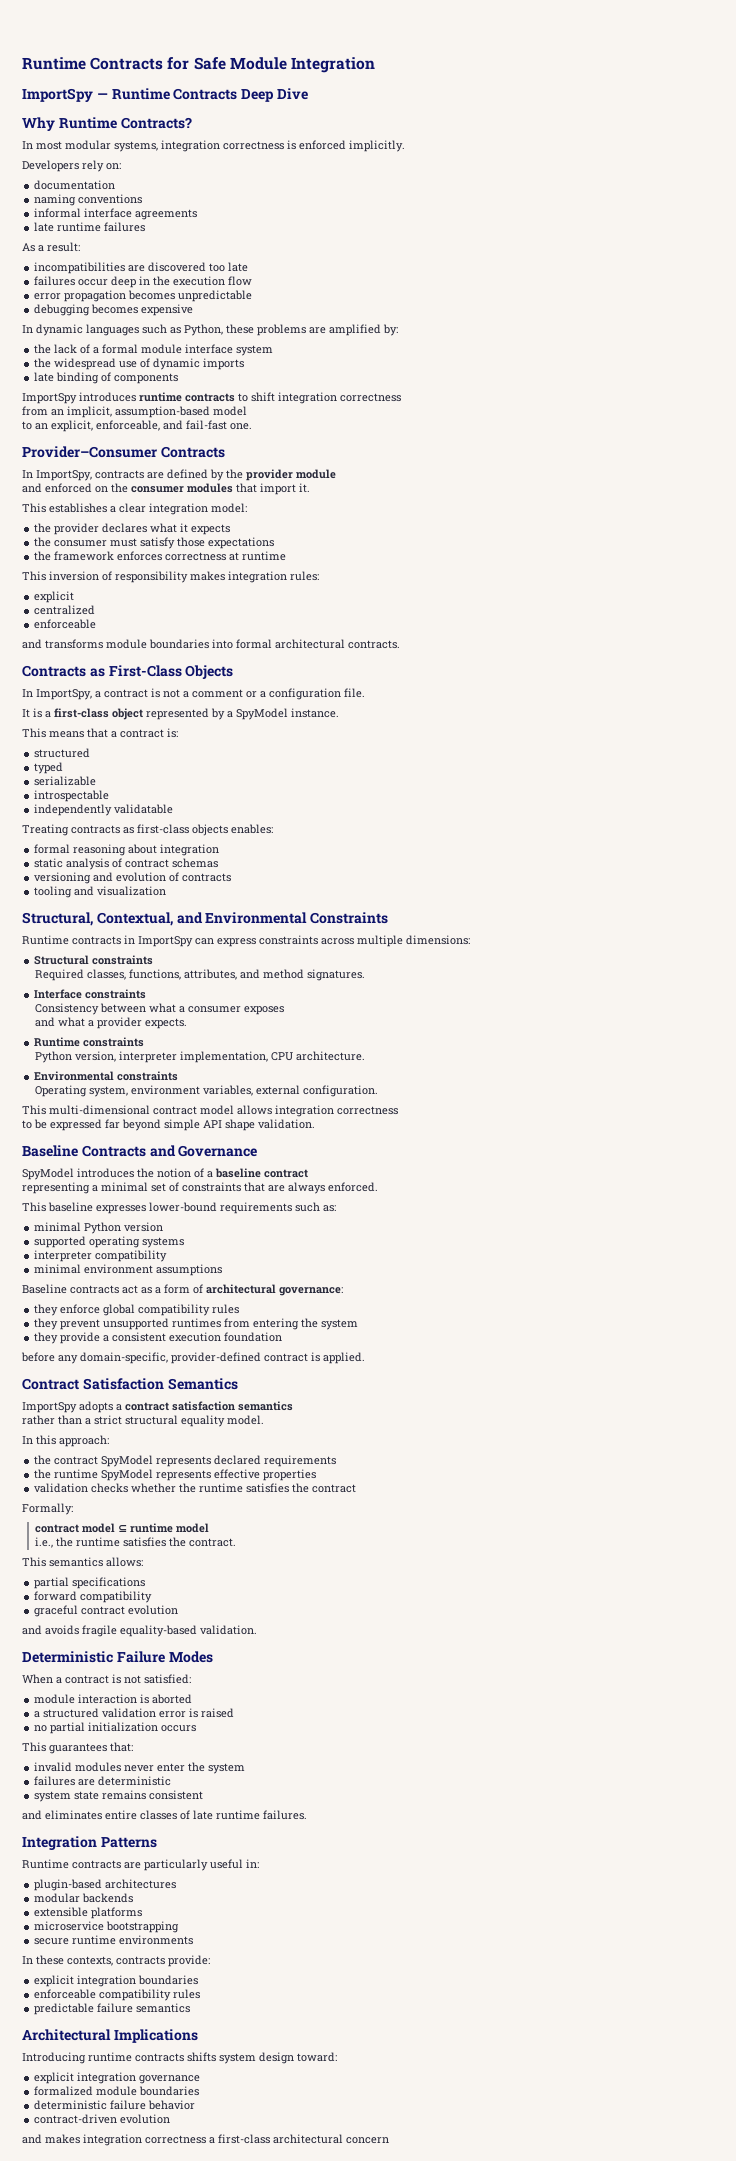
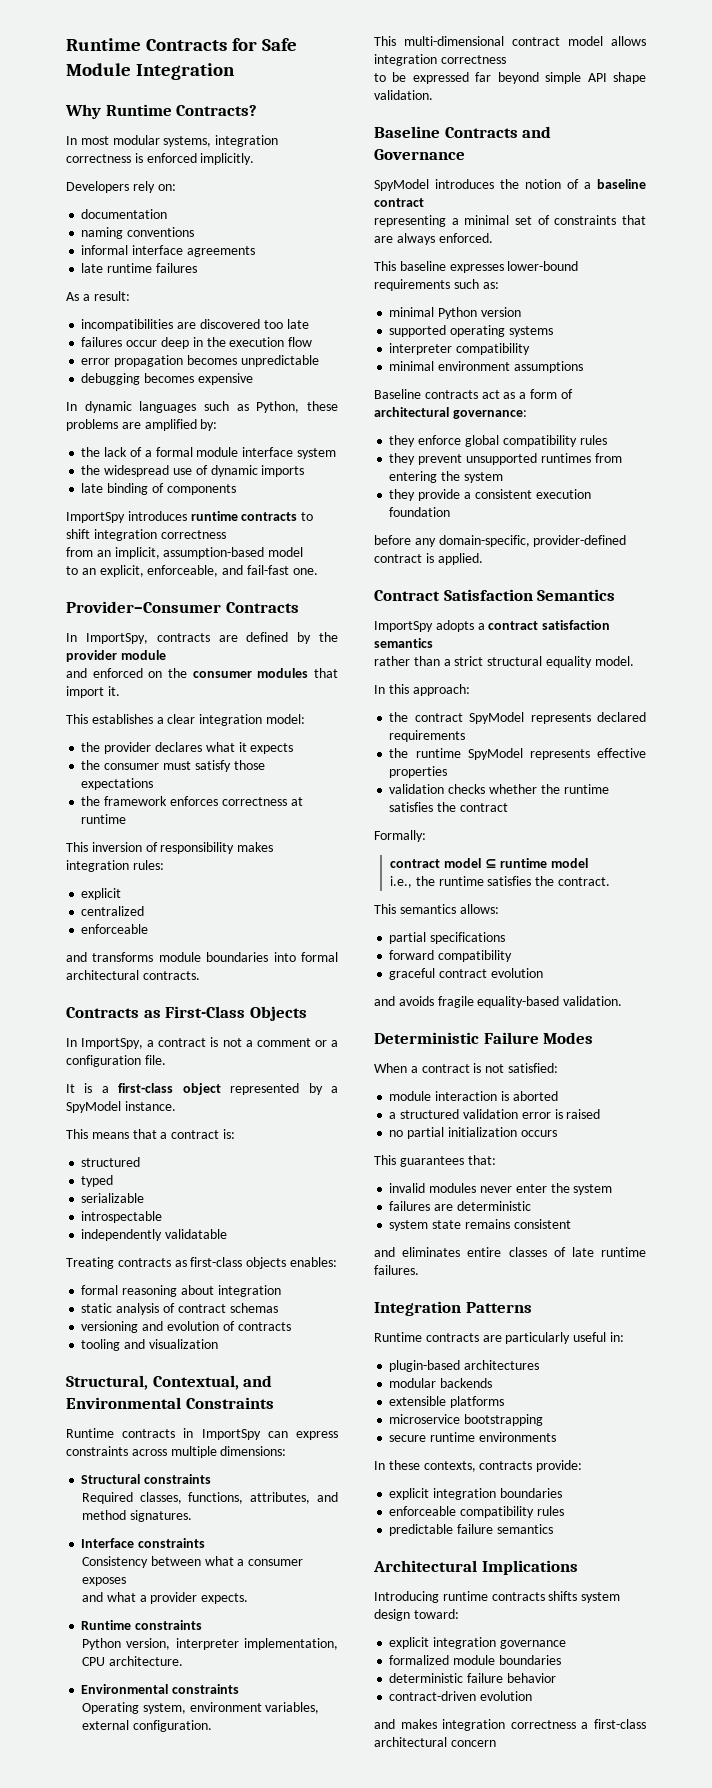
[22,88,308,102] // ImportSpy — Runtime Contracts Deep Dive -> (236, 71) none

